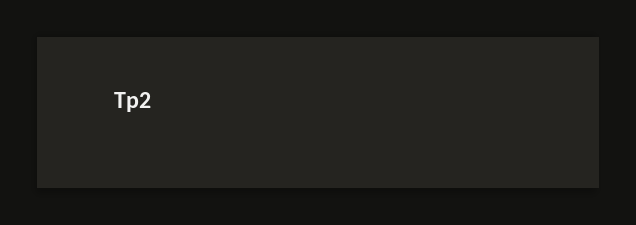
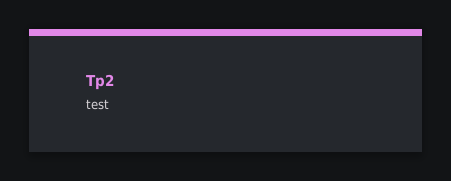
(151, 102) none -> [86,99,109,110] // test

